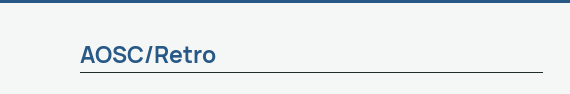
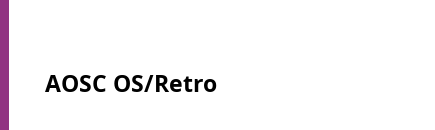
[80,46,216,63] AOSC/Retro -> [45,75,218,92] AOSC OS/Retro

